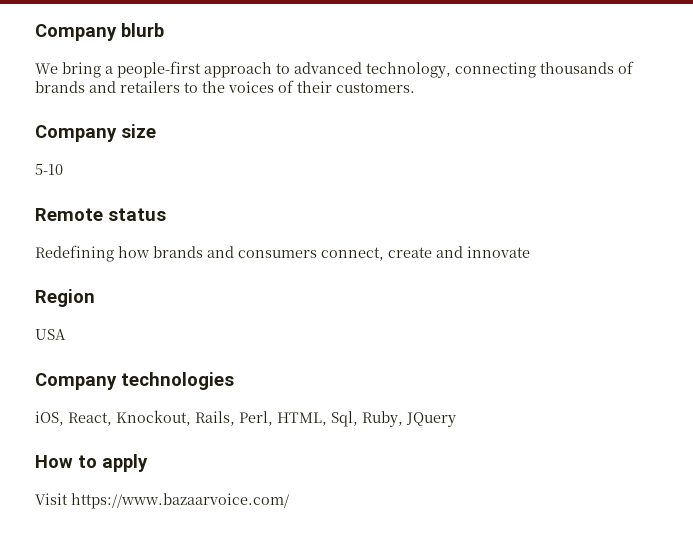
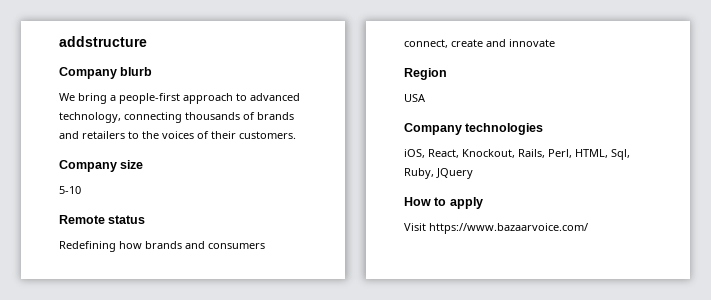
(35, 32) none -> [59,36,147,47] addstructure //

